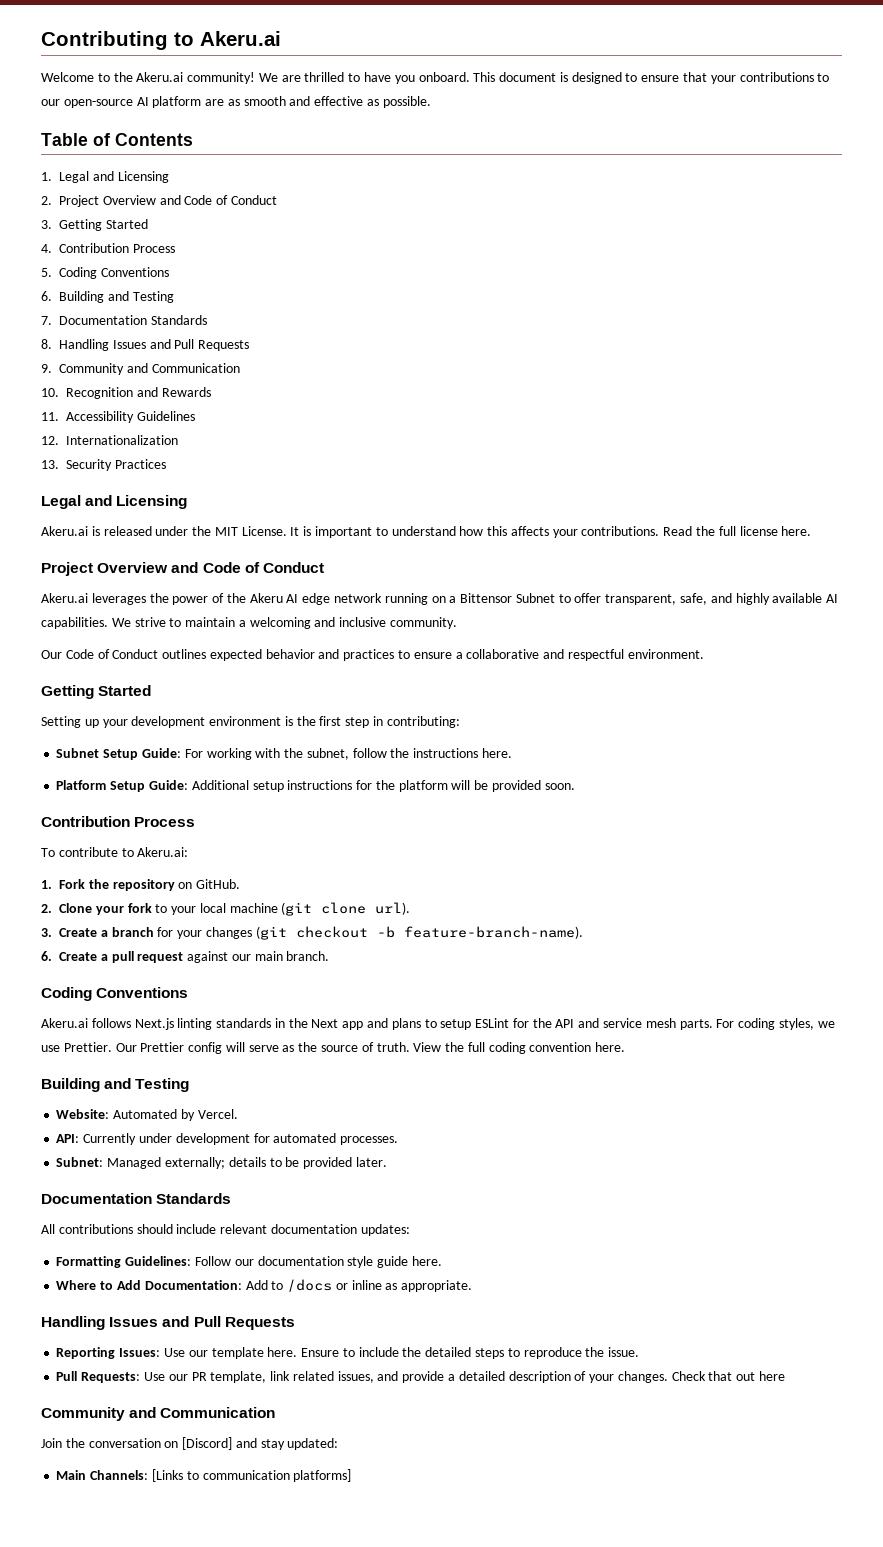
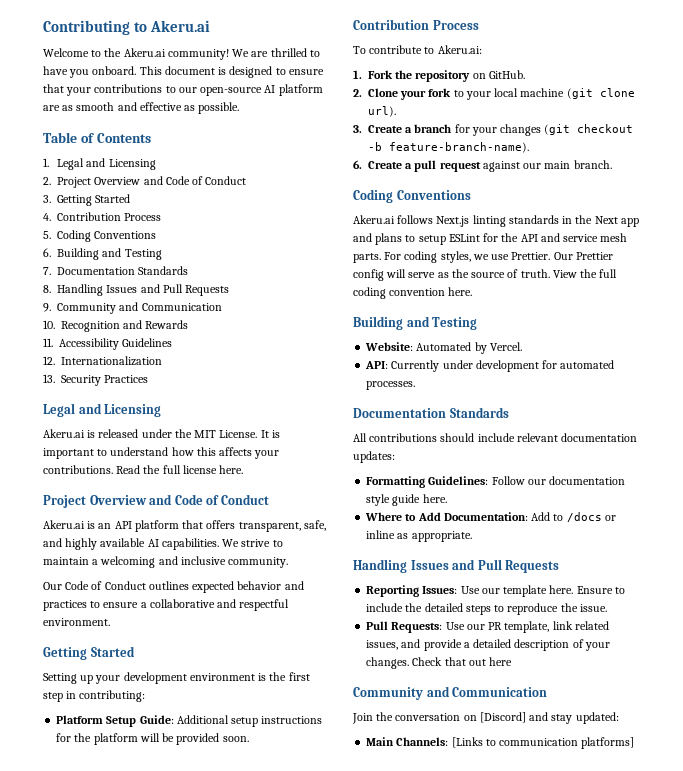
[91,593,602,605] leverages the power of the Akeru AI edge network running on a Bittensor Subnet to offer -> [87,520,236,532] is an API platform that offers
[56,748,512,760] // Subnet Setup Guide: For working with the subnet, follow the instructions here. -> (146, 696) none
[56,1157,387,1169] // Subnet: Managed externally; details to be provided later. -> (416, 385) none

